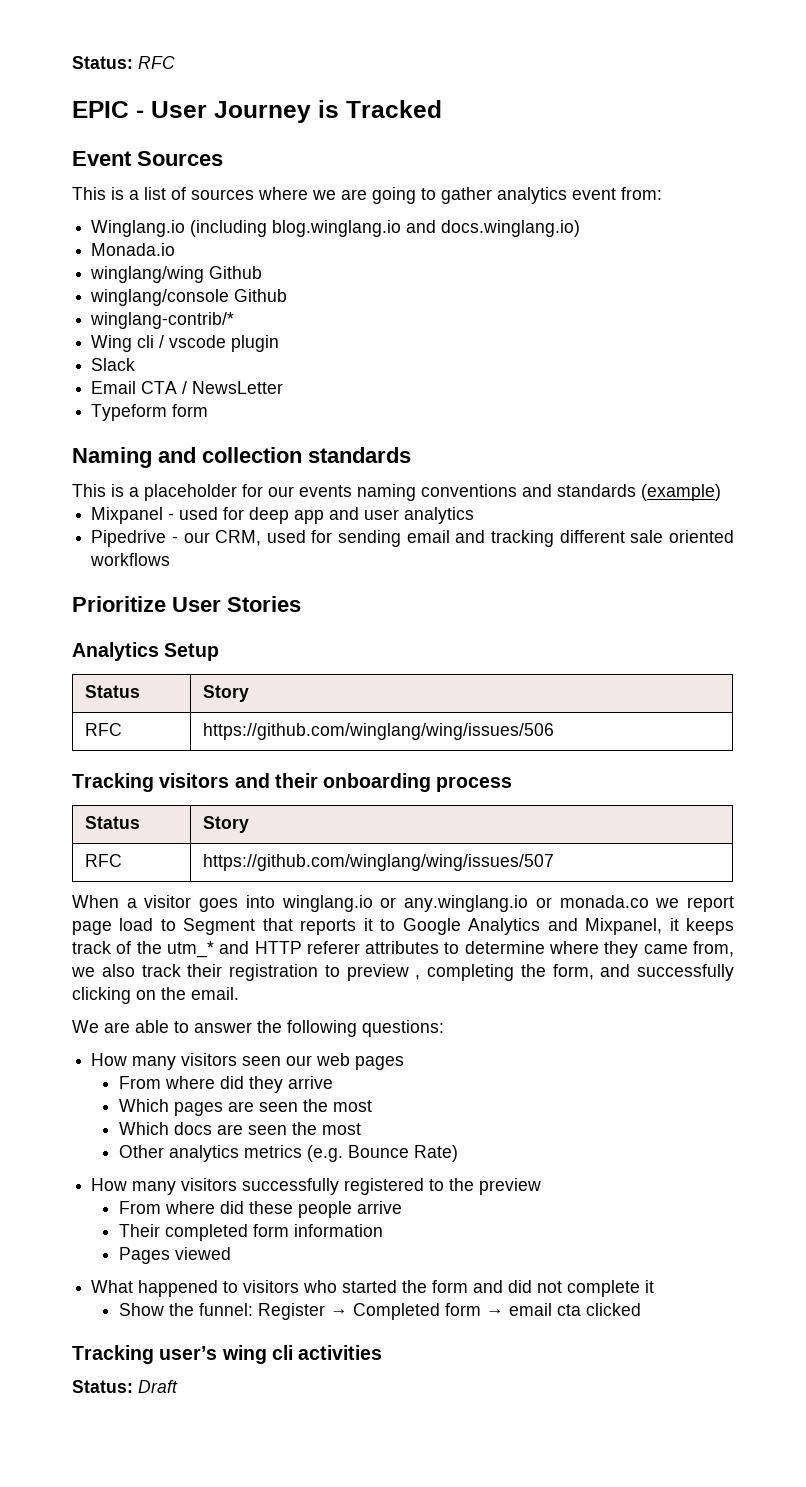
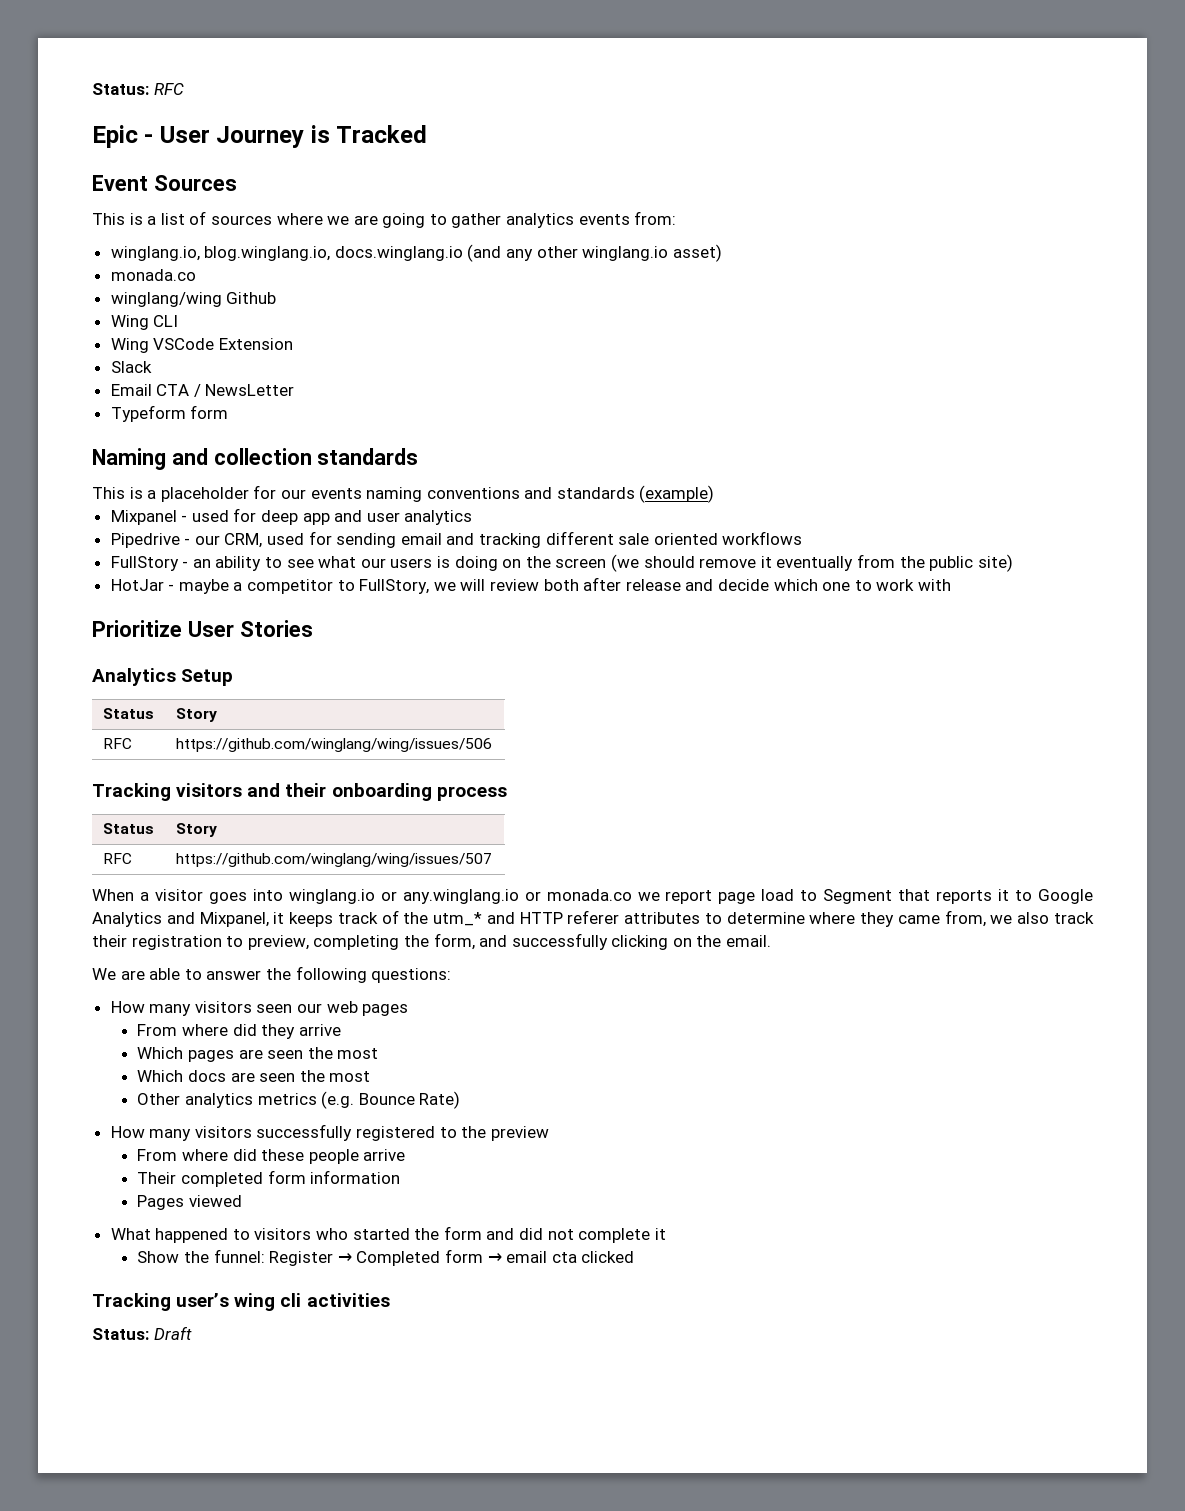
[72,101,129,118] EPIC -> [92,125,138,148] Epic
[572,188,616,200] event -> [578,214,630,225] events
[91,220,581,237] [91,243,176,256] [90,266,263,283] [90,289,288,306] [90,312,235,329] [91,335,280,352] Winglang.io (including blog.winglang.io and docs.winglang.io) // Monada.io // winglang/wing Github // winglang/console Github // winglang-contrib/* // Wing cli / vscode plugin -> [110,244,722,262] [110,269,196,281] [110,292,277,307] [110,315,179,330] [110,338,293,353] winglang.io, blog.winglang.io, docs.winglang.io (and any other winglang.io asset) // monada.co // winglang/wing Github // Wing CLI // Wing VSCode Extension
(171, 559) none -> [110,554,1013,572] [110,577,951,594] // FullStory - an ability to see what our users is doing on the screen (we should remove it eventually from the public site) // HotJar - maybe a competitor to FullStory, we will review both after release and decide which one to work with
[346,964,421,981] preview , -> [247,935,309,950] preview,

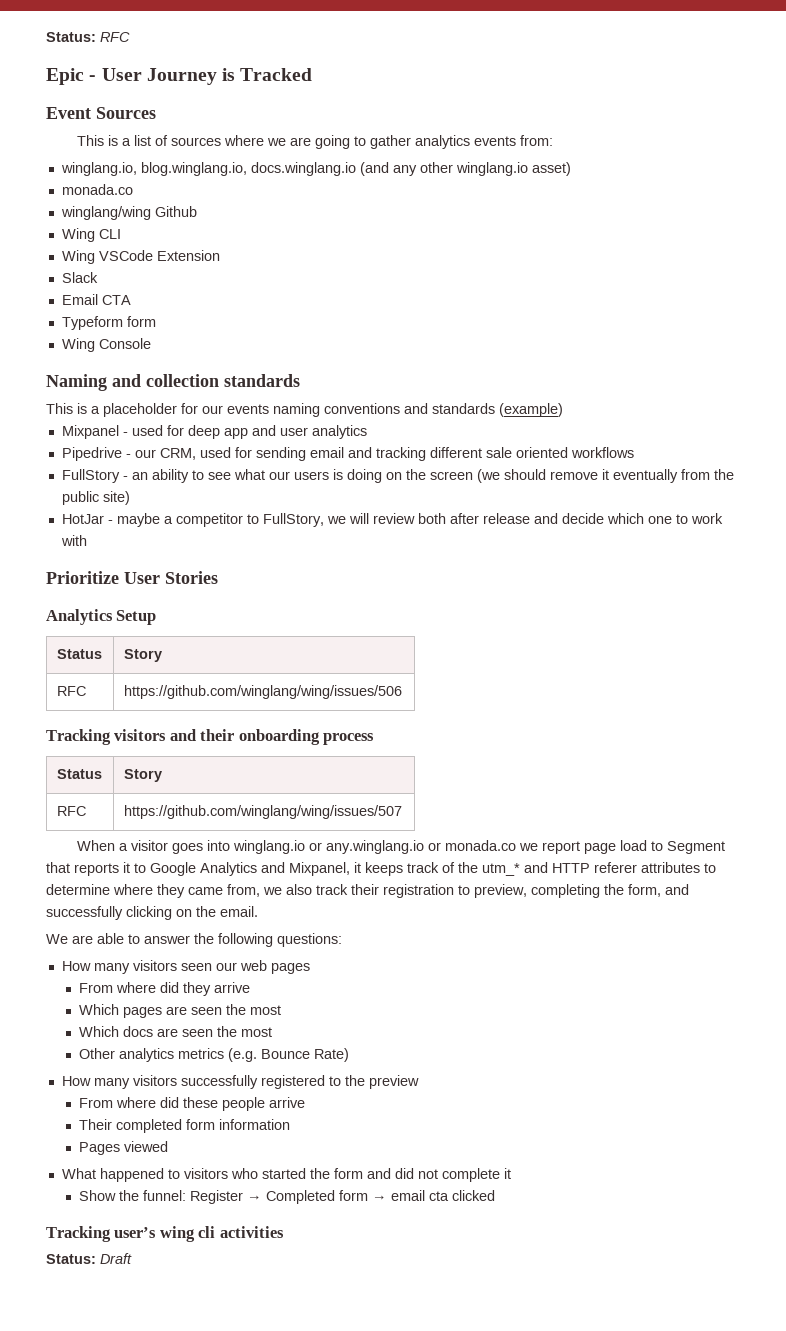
[193,384,295,397] / NewsLetter -> (131, 300) none
(229, 412) none -> [61,338,151,352] // Wing Console

